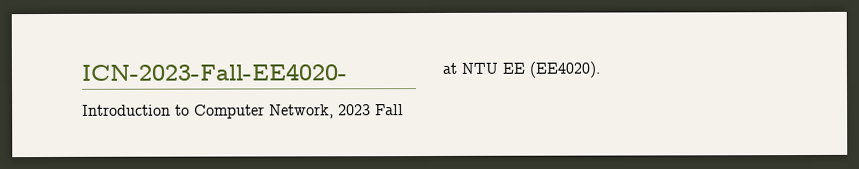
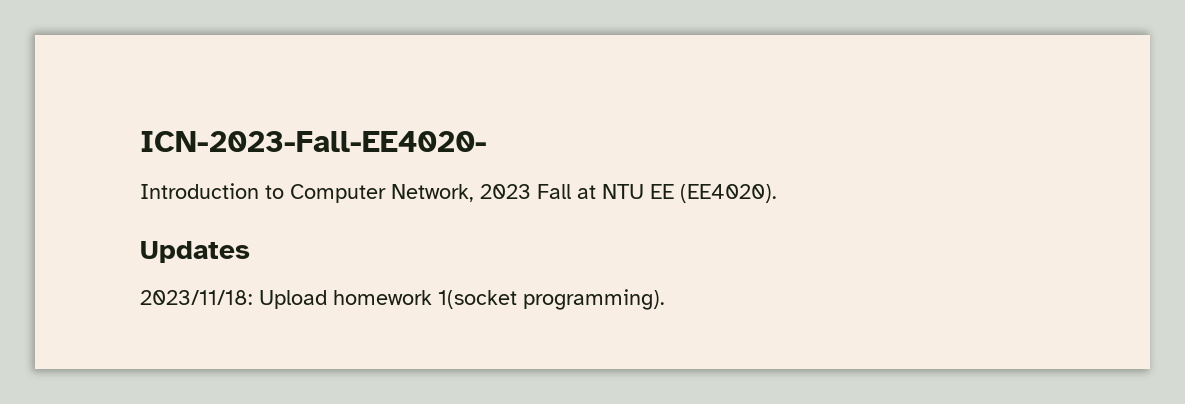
(600, 69) none -> [140,241,250,263] [140,289,665,310] // Updates // 2023/11/18: Upload homework 1(socket programming).

